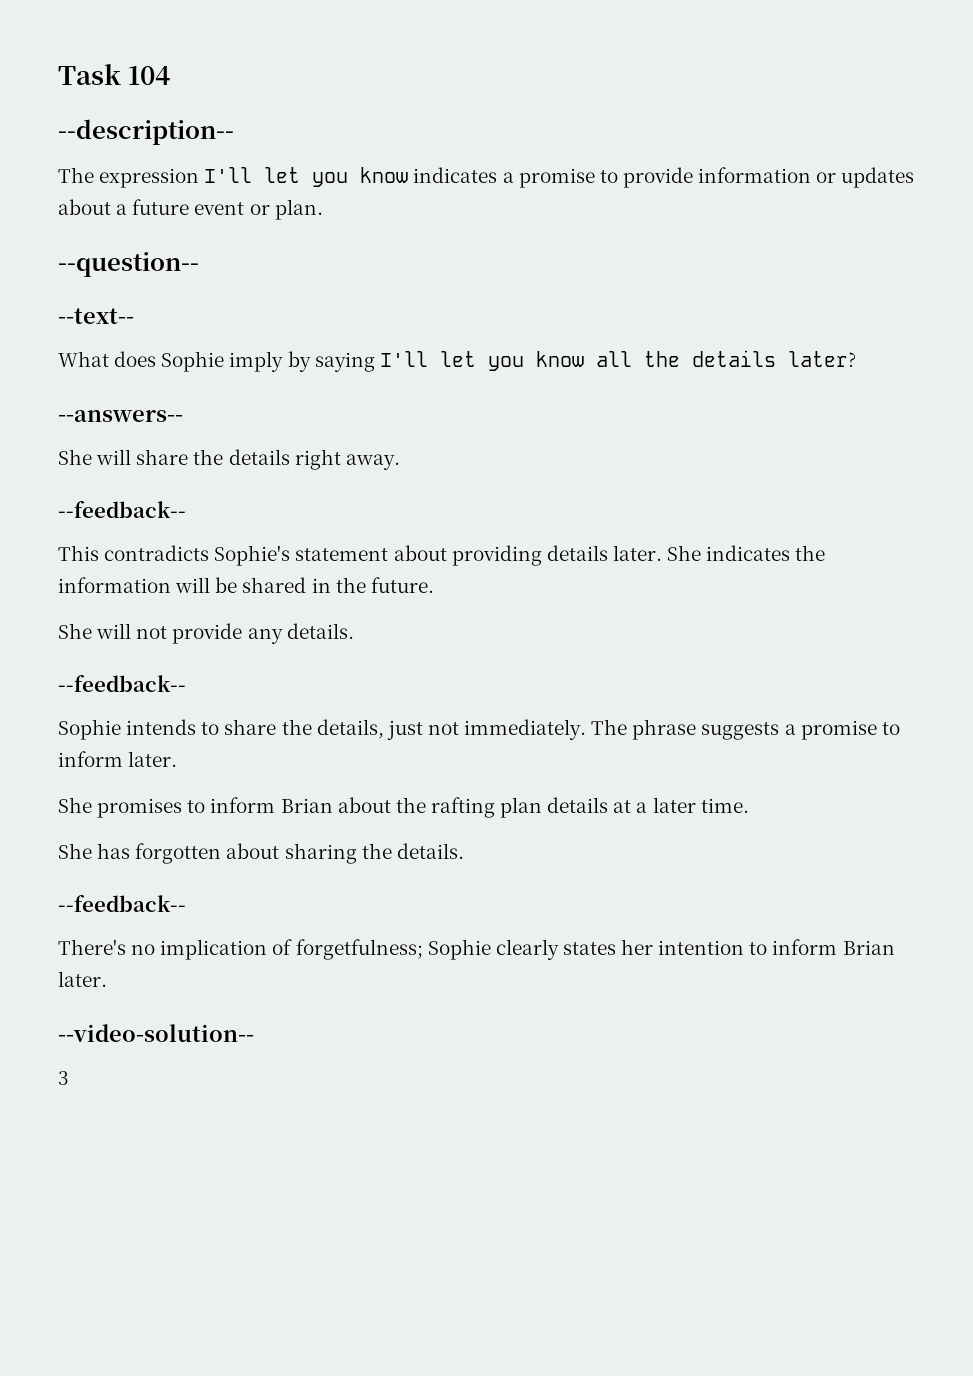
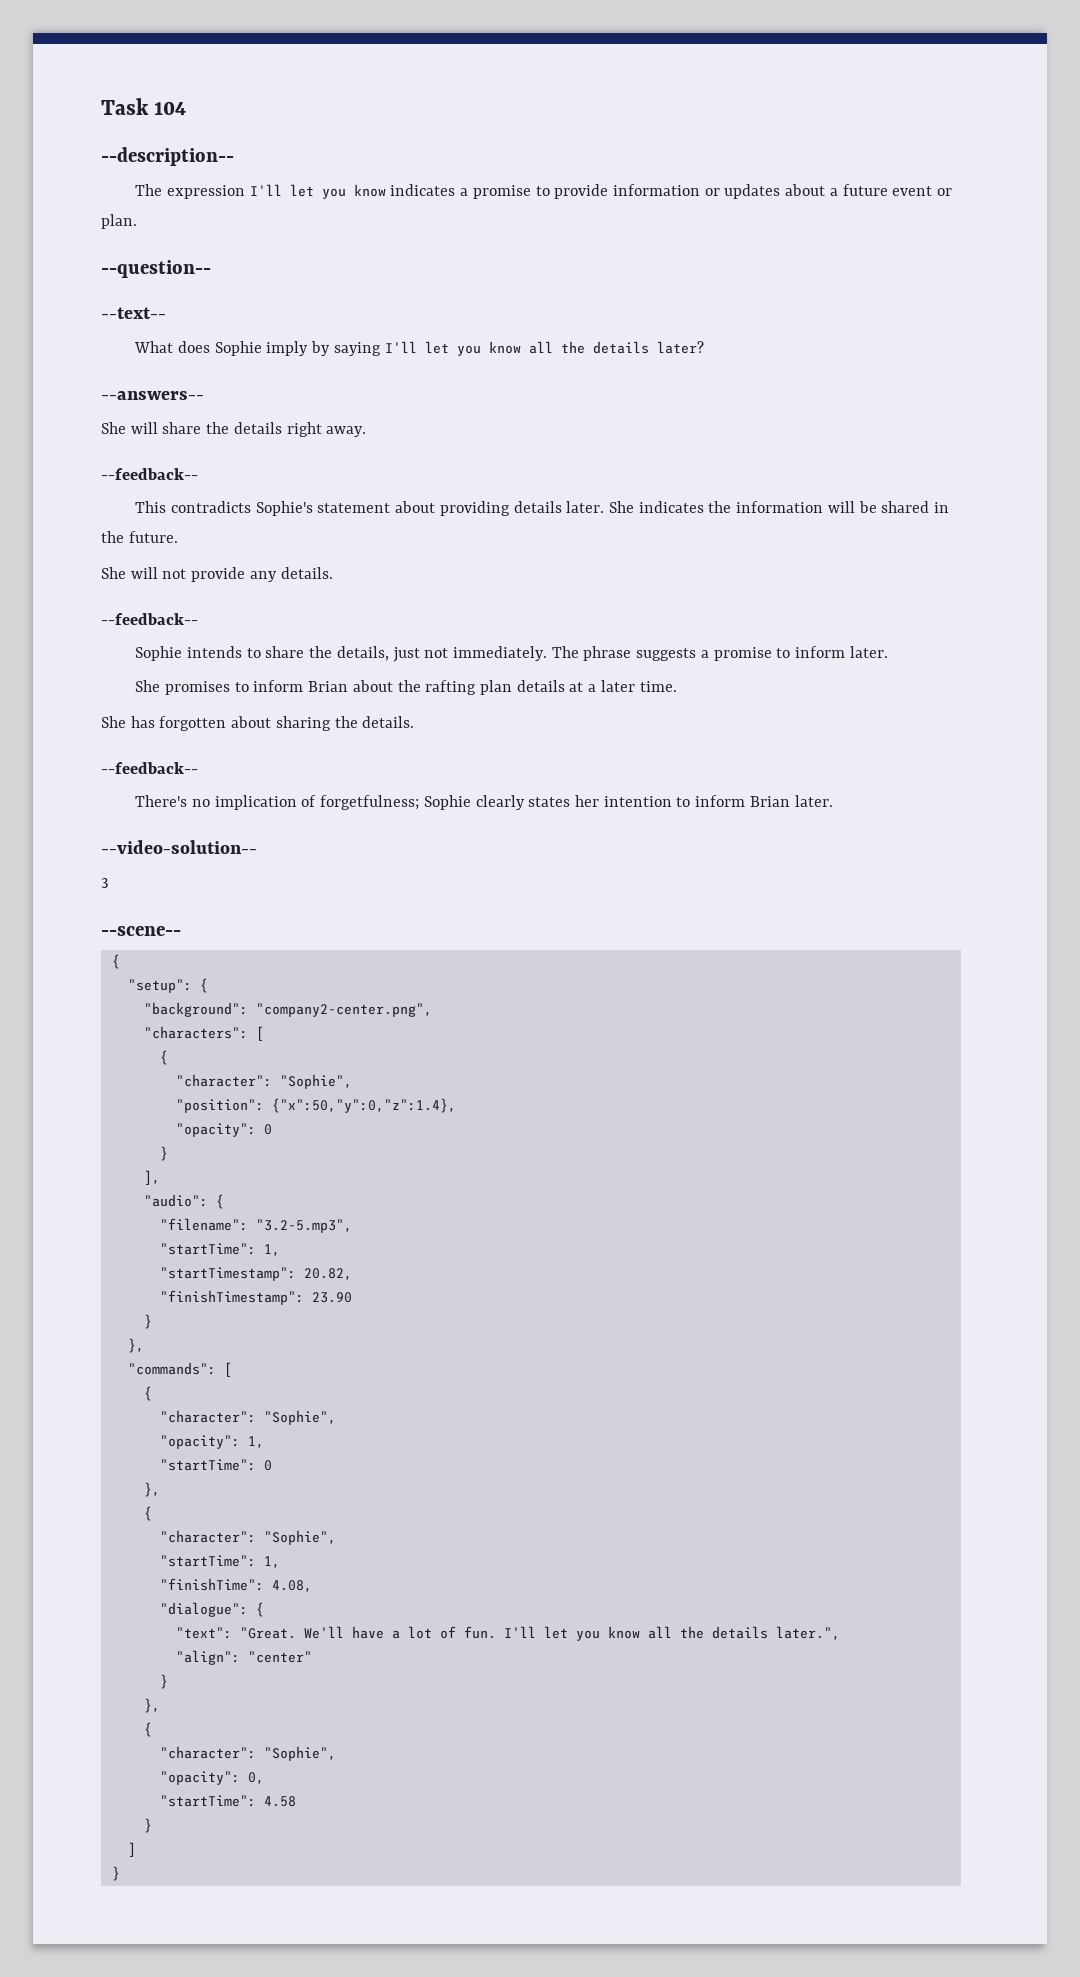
(69, 1078) none -> [101,926,181,936] [111,954,120,969] [127,978,208,993] [143,1002,432,1017] [143,1026,264,1041] [159,1050,168,1065] [175,1074,352,1089] [175,1098,456,1113] [175,1123,272,1137] [159,1146,168,1161] [143,1170,160,1185] [143,1194,224,1209] [159,1218,352,1233] [159,1243,280,1257] [159,1267,352,1281] [159,1290,352,1305] [143,1314,152,1329] [127,1338,144,1353] [127,1362,232,1377] [143,1386,152,1401] [159,1410,336,1425] [159,1435,264,1449] [159,1459,272,1471] [143,1482,160,1497] [143,1506,152,1521] [159,1530,336,1545] [159,1555,280,1569] [159,1578,312,1593] [159,1602,264,1617] [175,1626,840,1641] [175,1650,312,1665] [159,1674,168,1689] [143,1698,160,1713] [143,1722,152,1737] [159,1746,336,1761] [159,1771,264,1785] [159,1795,296,1807] [143,1818,152,1833] [127,1842,136,1857] [111,1866,120,1881] // --scene-- // { // "setup": { // "background": "company2-center.png", // "characters": [ // { // "character": "Sophie", // "position": {"x":50,"y":0,"z":1.4}, // "opacity": 0 // } // ], // "audio": { // "filename": "3.2-5.mp3", // "startTime": 1, // "startTimestamp": 20.82, // "finishTimestamp": 23.90 // } // }, // "commands": [ // { // "character": "Sophie", // "opacity": 1, // "startTime": 0 // }, // { // "character": "Sophie", // "startTime": 1, // "finishTime": 4.08, // "dialogue": { // "text": "Great. We'll have a lot of fun. I'll let you know all the details later.", // "align": "center" // } // }, // { // "character": "Sophie", // "opacity": 0, // "startTime": 4.58 // } // ] // }

